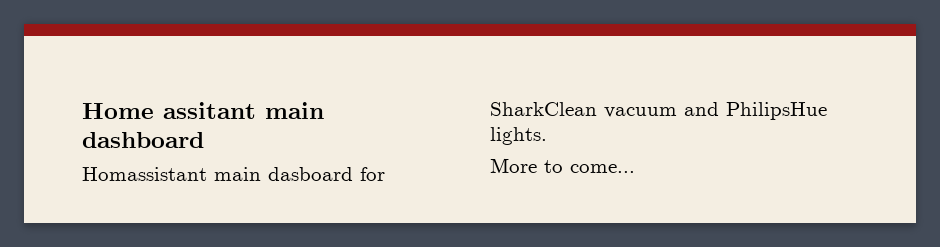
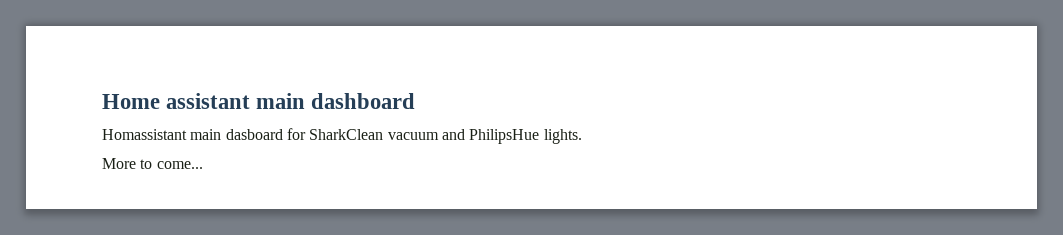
[163,102,256,119] assitant -> [166,93,251,109] assistant

